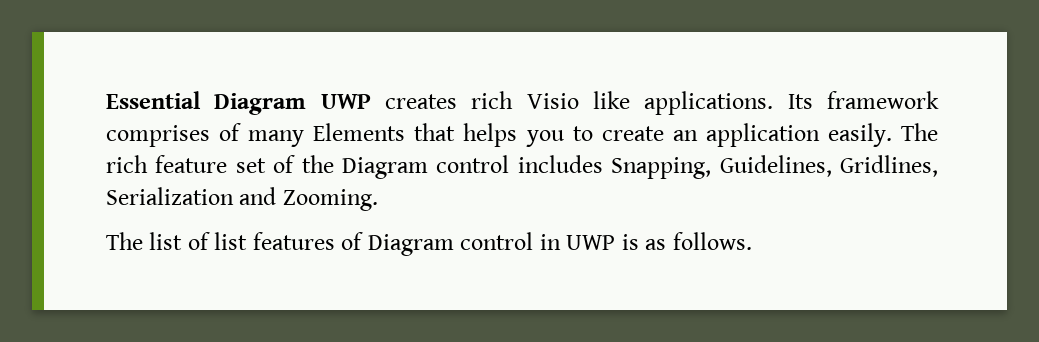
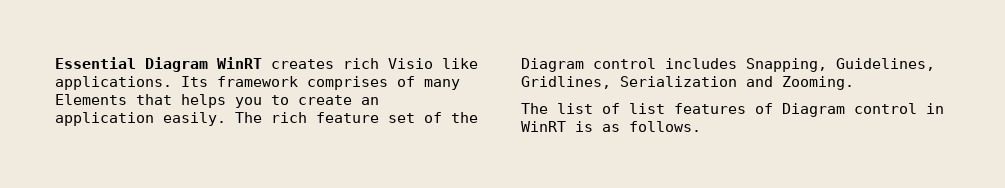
[320,94,371,109] UWP -> [217,57,262,69] WinRT
[566,235,616,250] UWP -> [521,121,566,132] WinRT

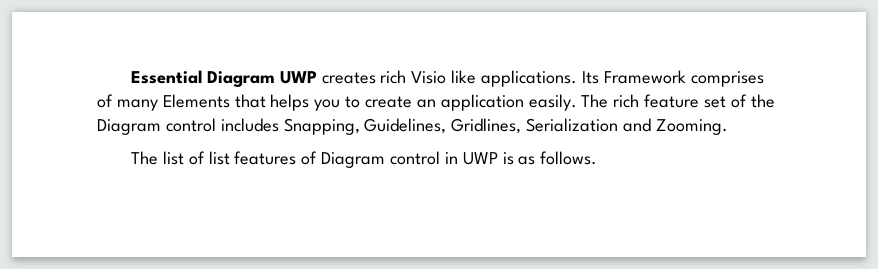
[217,57,262,69] WinRT -> [279,71,317,84] UWP
[217,76,298,87] framework -> [603,70,686,84] Framework
[521,121,566,132] WinRT -> [462,152,498,165] UWP

